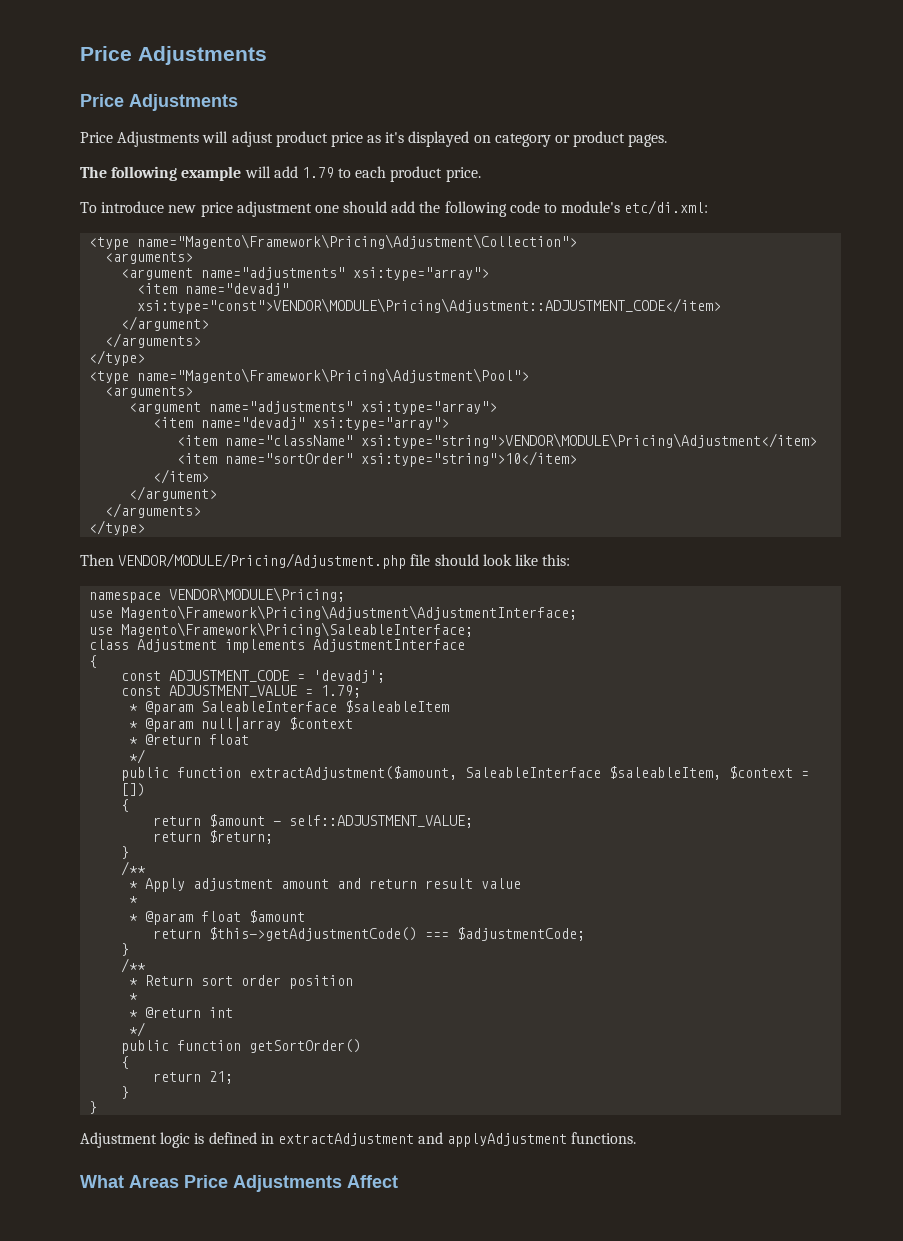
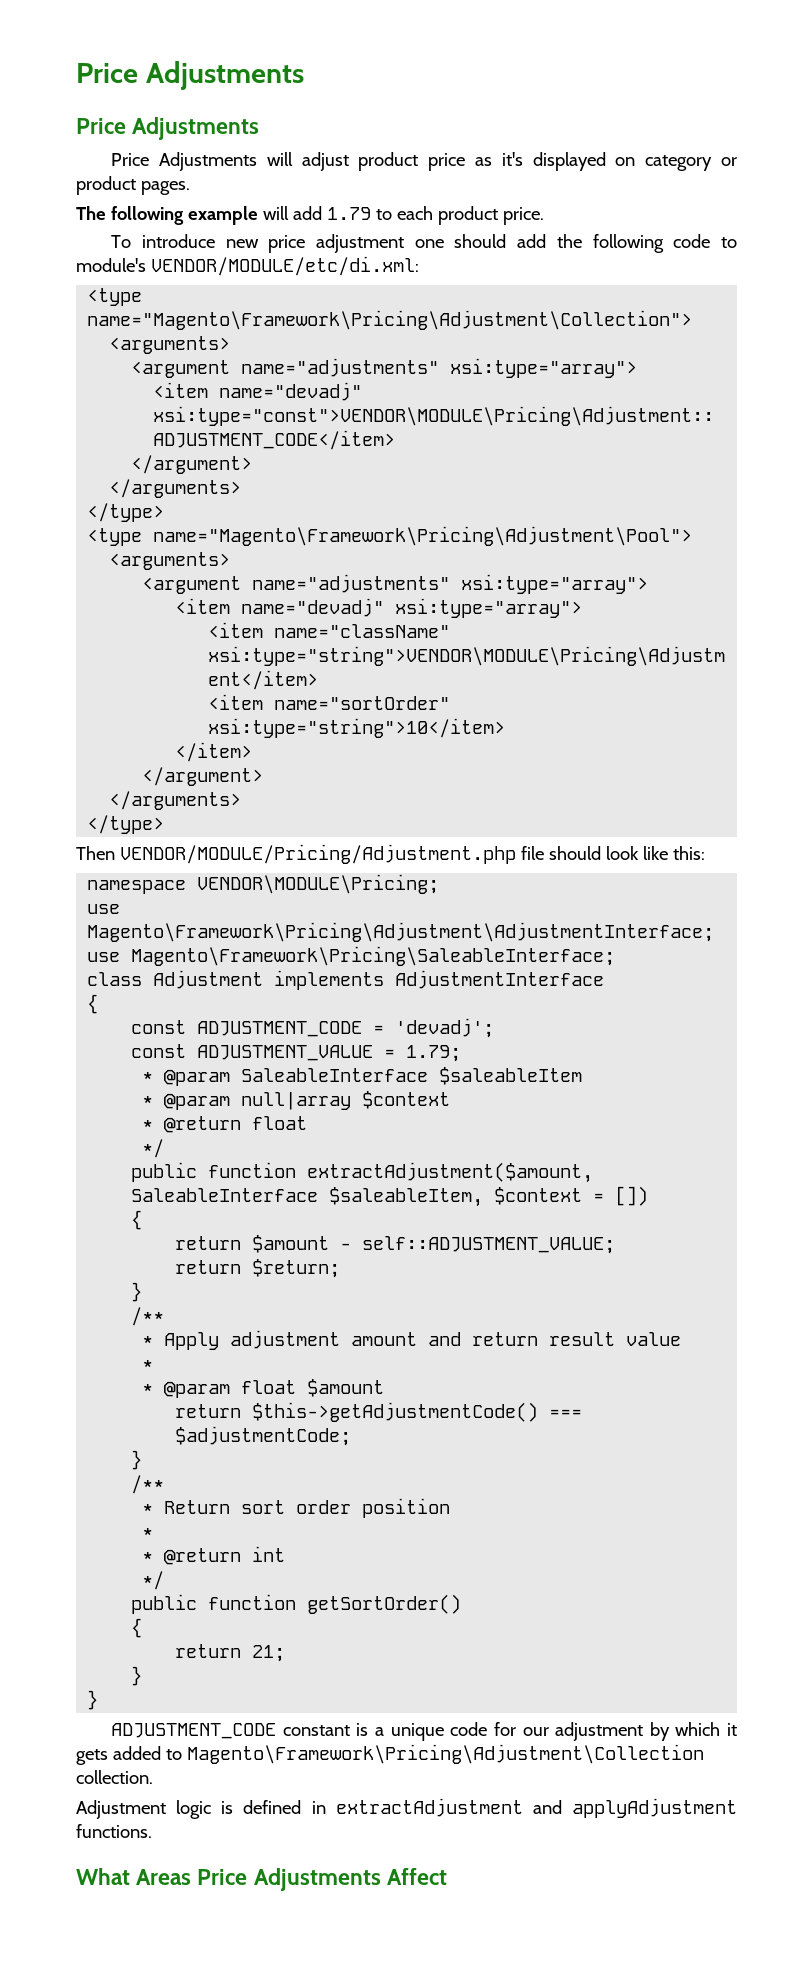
[624,200,709,215] etc/di.xml: -> [150,256,419,276] VENDOR/MODULE/etc/di.xml:
(98, 1107) none -> [111,1722,737,1741] [76,1744,704,1765] [76,1770,153,1784] // ADJUSTMENT_CODE constant is a unique code for our adjustment by which it gets added to Magento\Framework\Pricing\Adjustment\Collection collection.

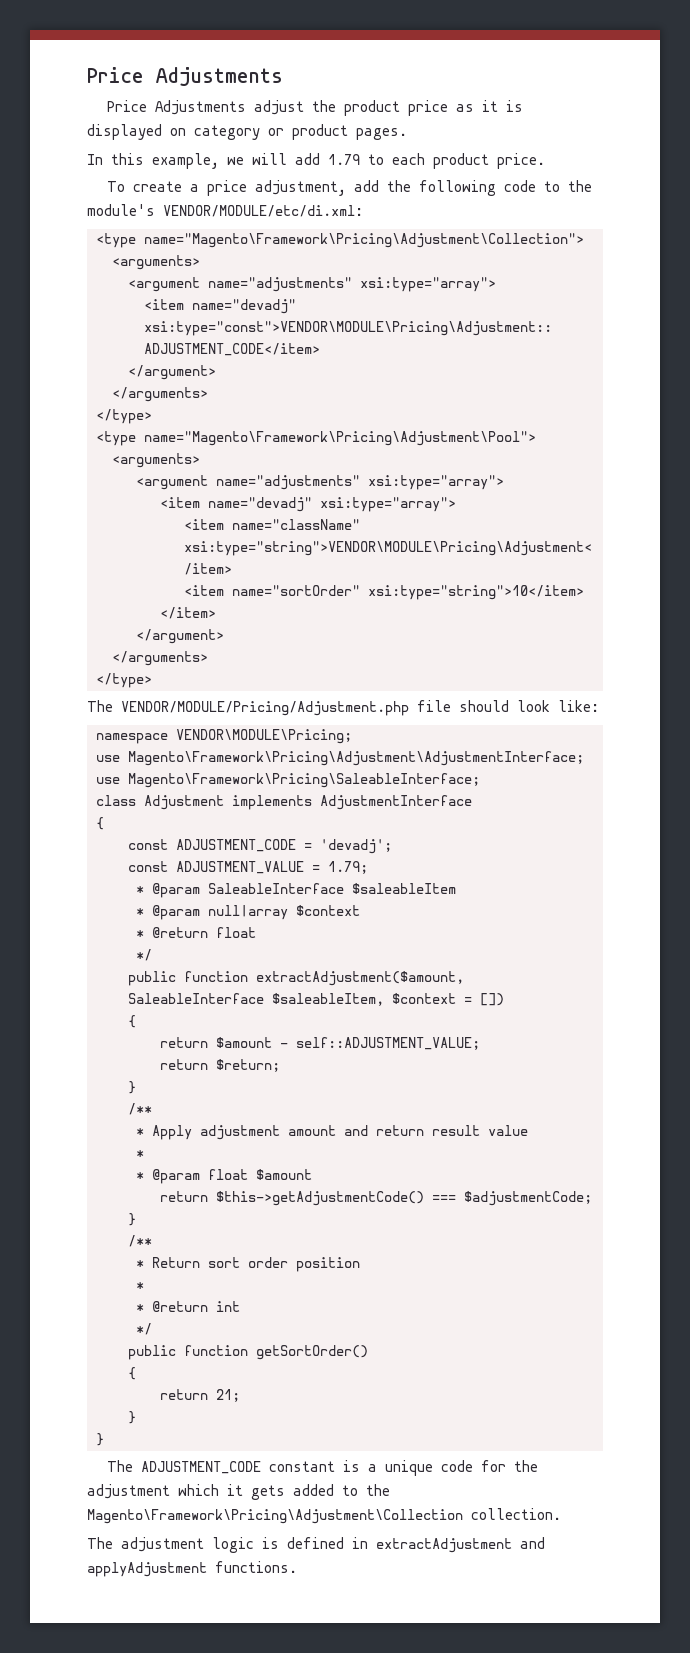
[76,61,304,90] [76,117,260,140] [111,152,349,171] Price Adjustments // Price Adjustments // Price Adjustments will adjust -> [87,67,283,87] [107,100,337,115] Price Adjustments // Price Adjustments adjust the
[501,152,523,166] it's -> [482,100,524,112] it is
[76,206,258,225] The following example -> [87,153,244,169] In this example, we
[141,234,507,253] introduce new price adjustment one should -> [133,180,347,196] create a price adjustment,
(737, 242) none -> [568,180,593,192] the
[76,846,115,860] Then -> [87,700,113,712] The
[642,846,705,860] like this: -> [558,700,599,712] like:
(99, 1700) none -> [107,1460,134,1472] The
[522,1722,670,1741] our adjustment by -> [514,1460,539,1472] [87,1484,170,1499] the adjustment
(182, 1754) none -> [366,1484,390,1496] the
[76,1800,166,1819] Adjustment -> [87,1537,204,1552] The adjustment
[76,1868,447,1891] // What Areas Price Adjustments Affect -> (297, 1567) none

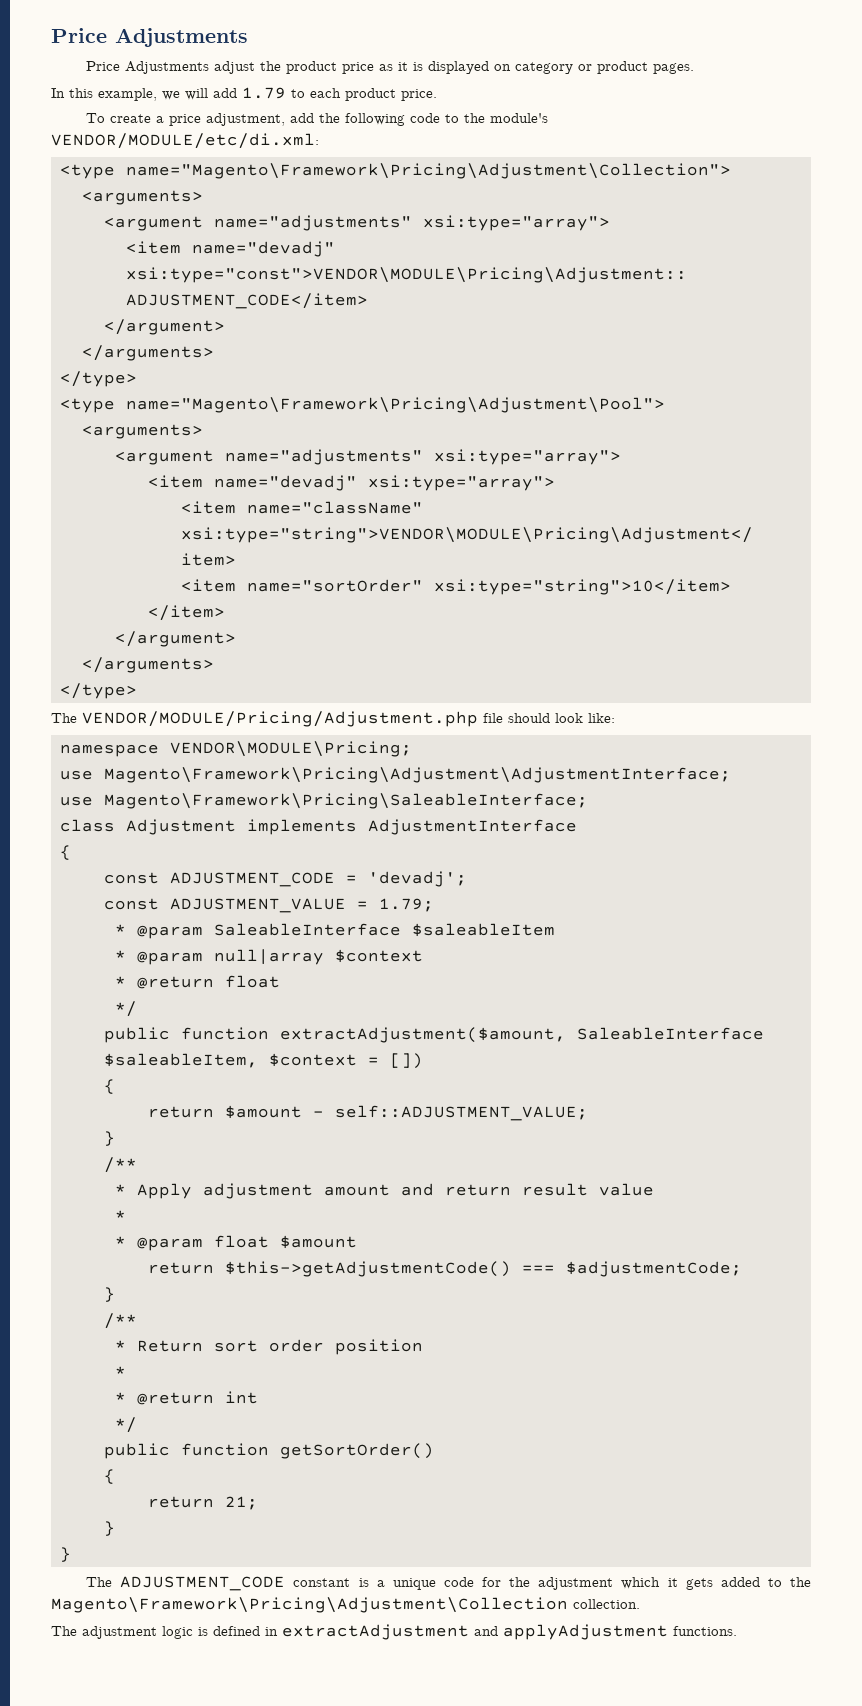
[160,1059,280,1072] // return $return; -> (588, 1113) none

